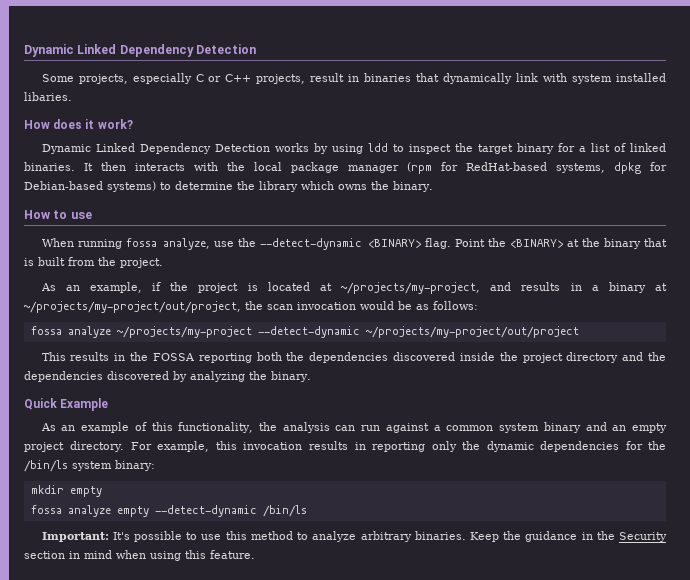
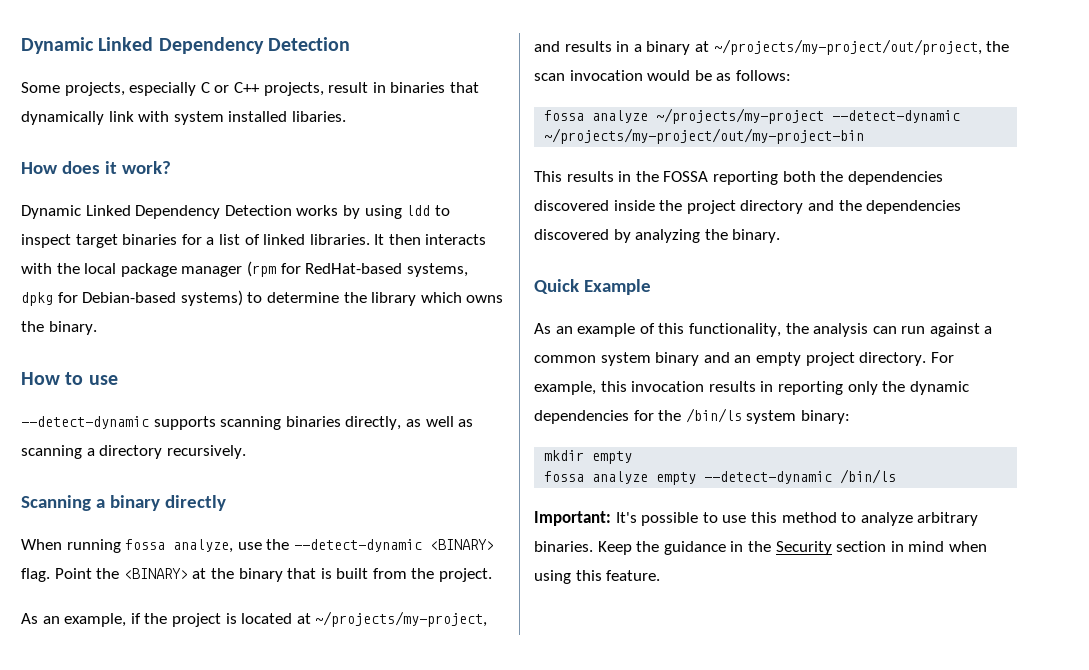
[454,143,554,154] the target binary -> [75,234,178,248] target binaries
[24,162,75,171] binaries. -> [309,234,370,245] libraries.
(92, 215) none -> [21,416,474,430] [21,445,246,459] [21,495,226,511] // --detect-dynamic supports scanning binaries directly, as well as scanning a directory recursively. // Scanning a binary directly
[365,326,579,338] ~/projects/my-project/out/project -> [544,128,865,144] ~/projects/my-project/out/my-project-bin

